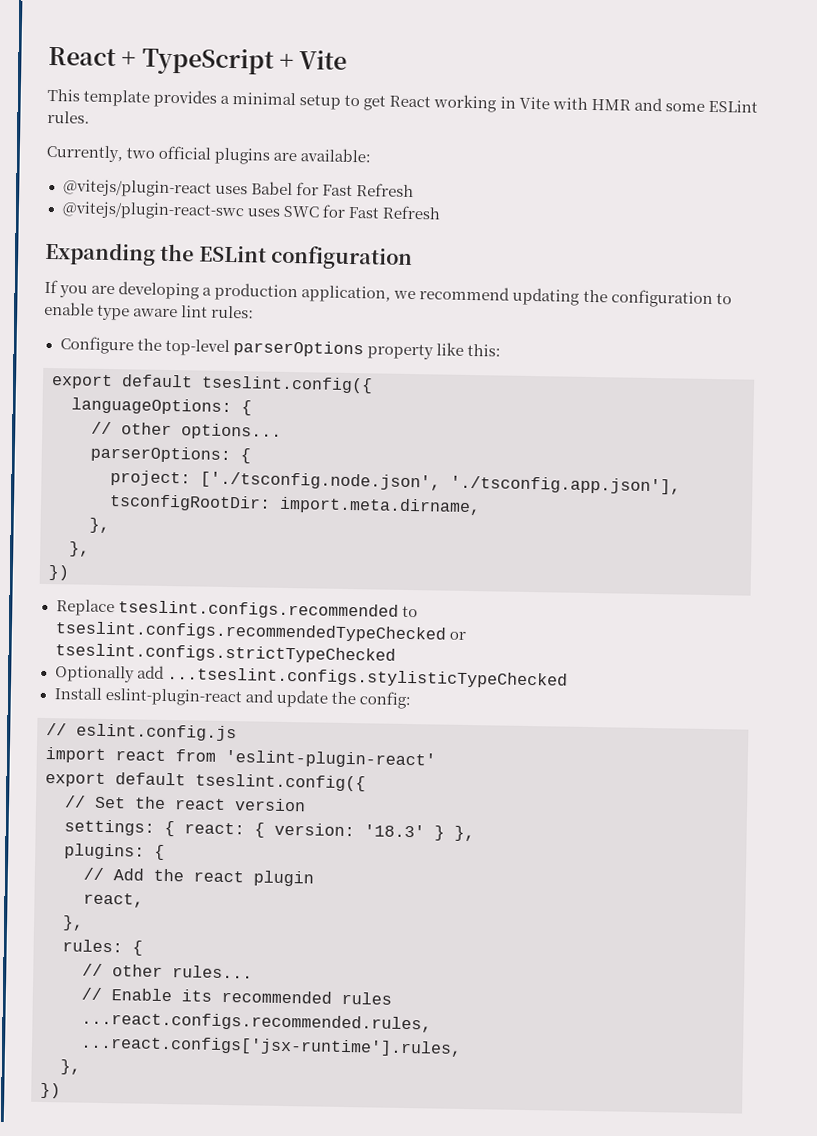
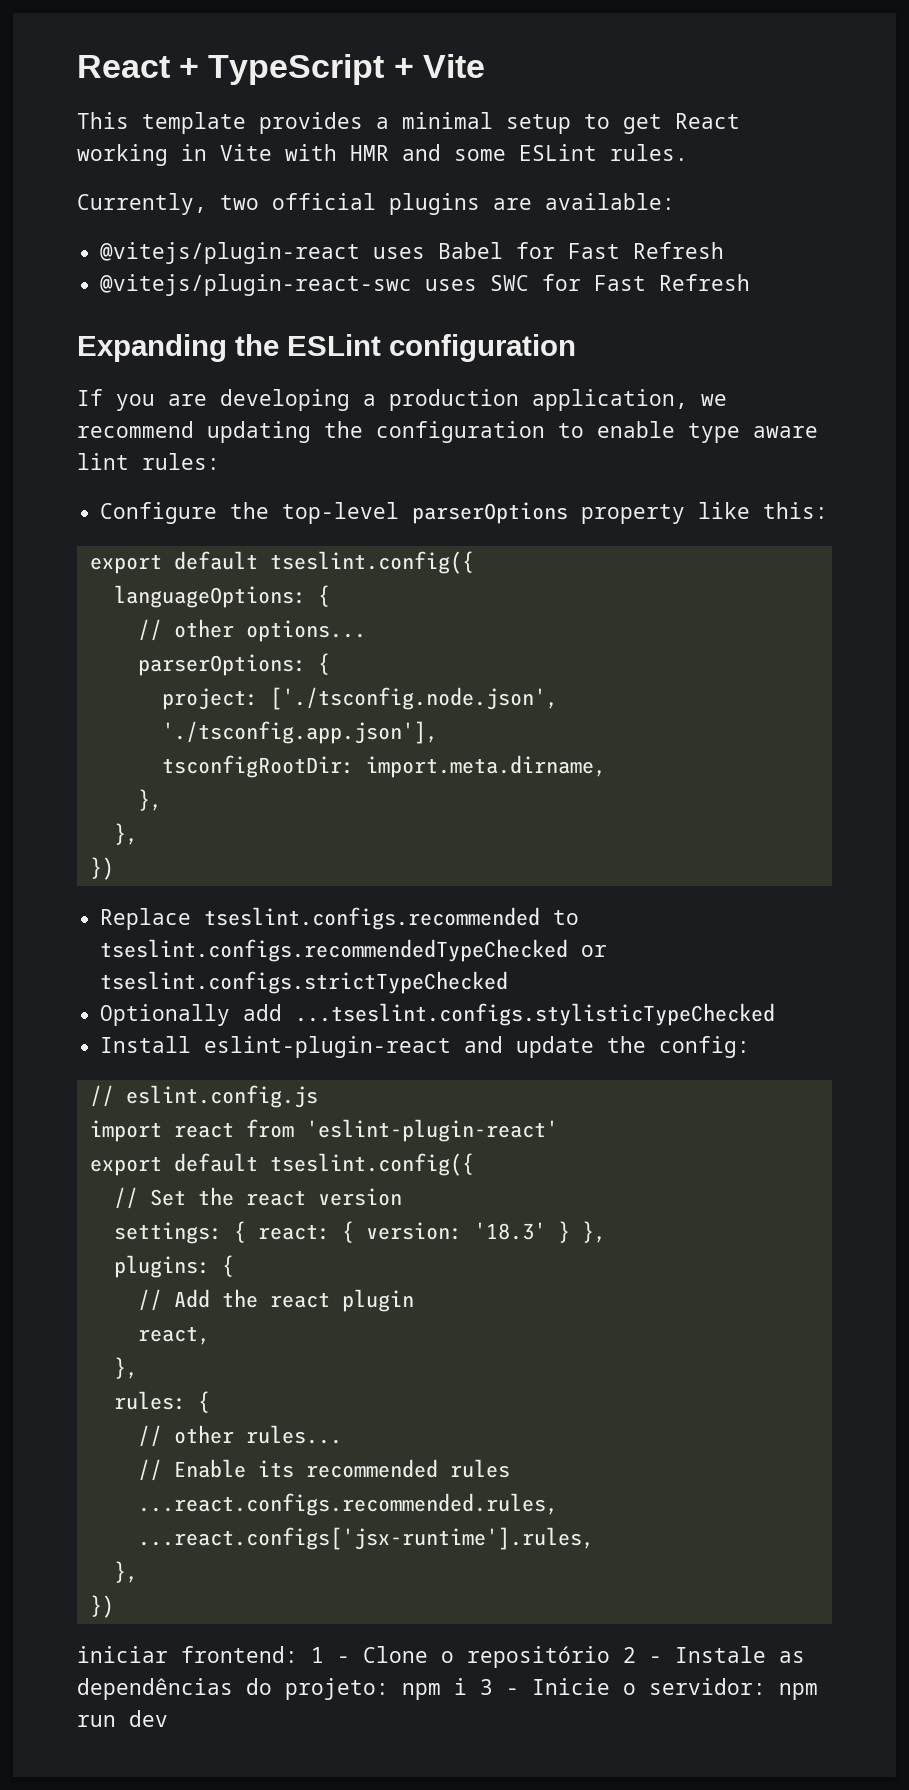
(61, 1090) none -> [77,1646,805,1668] [77,1678,818,1700] [77,1710,168,1727] // iniciar frontend: 1 - Clone o repositório 2 - Instale as dependências do projeto: npm i 3 - Inicie o servidor: npm run dev

